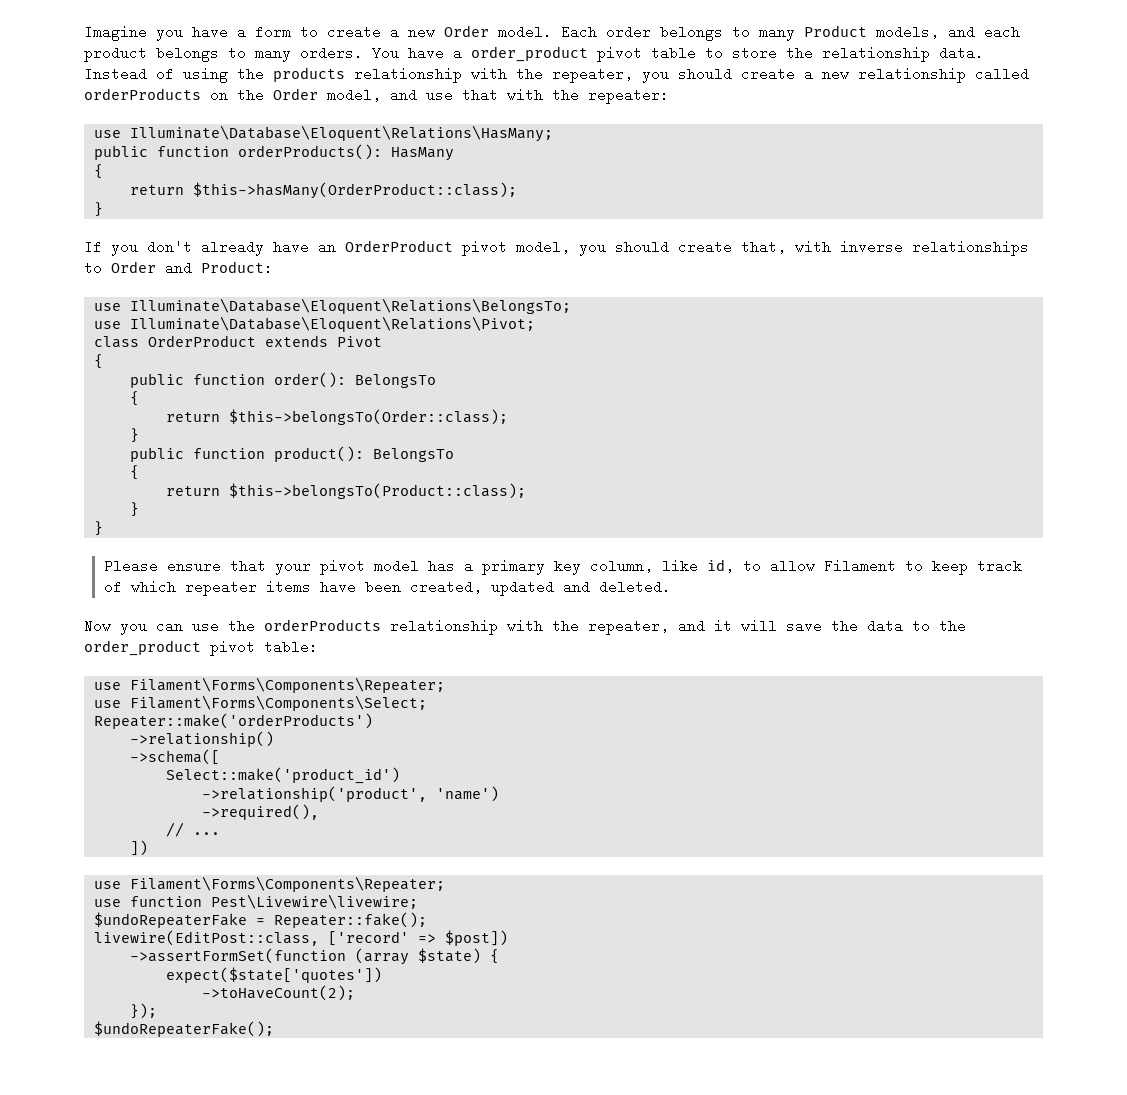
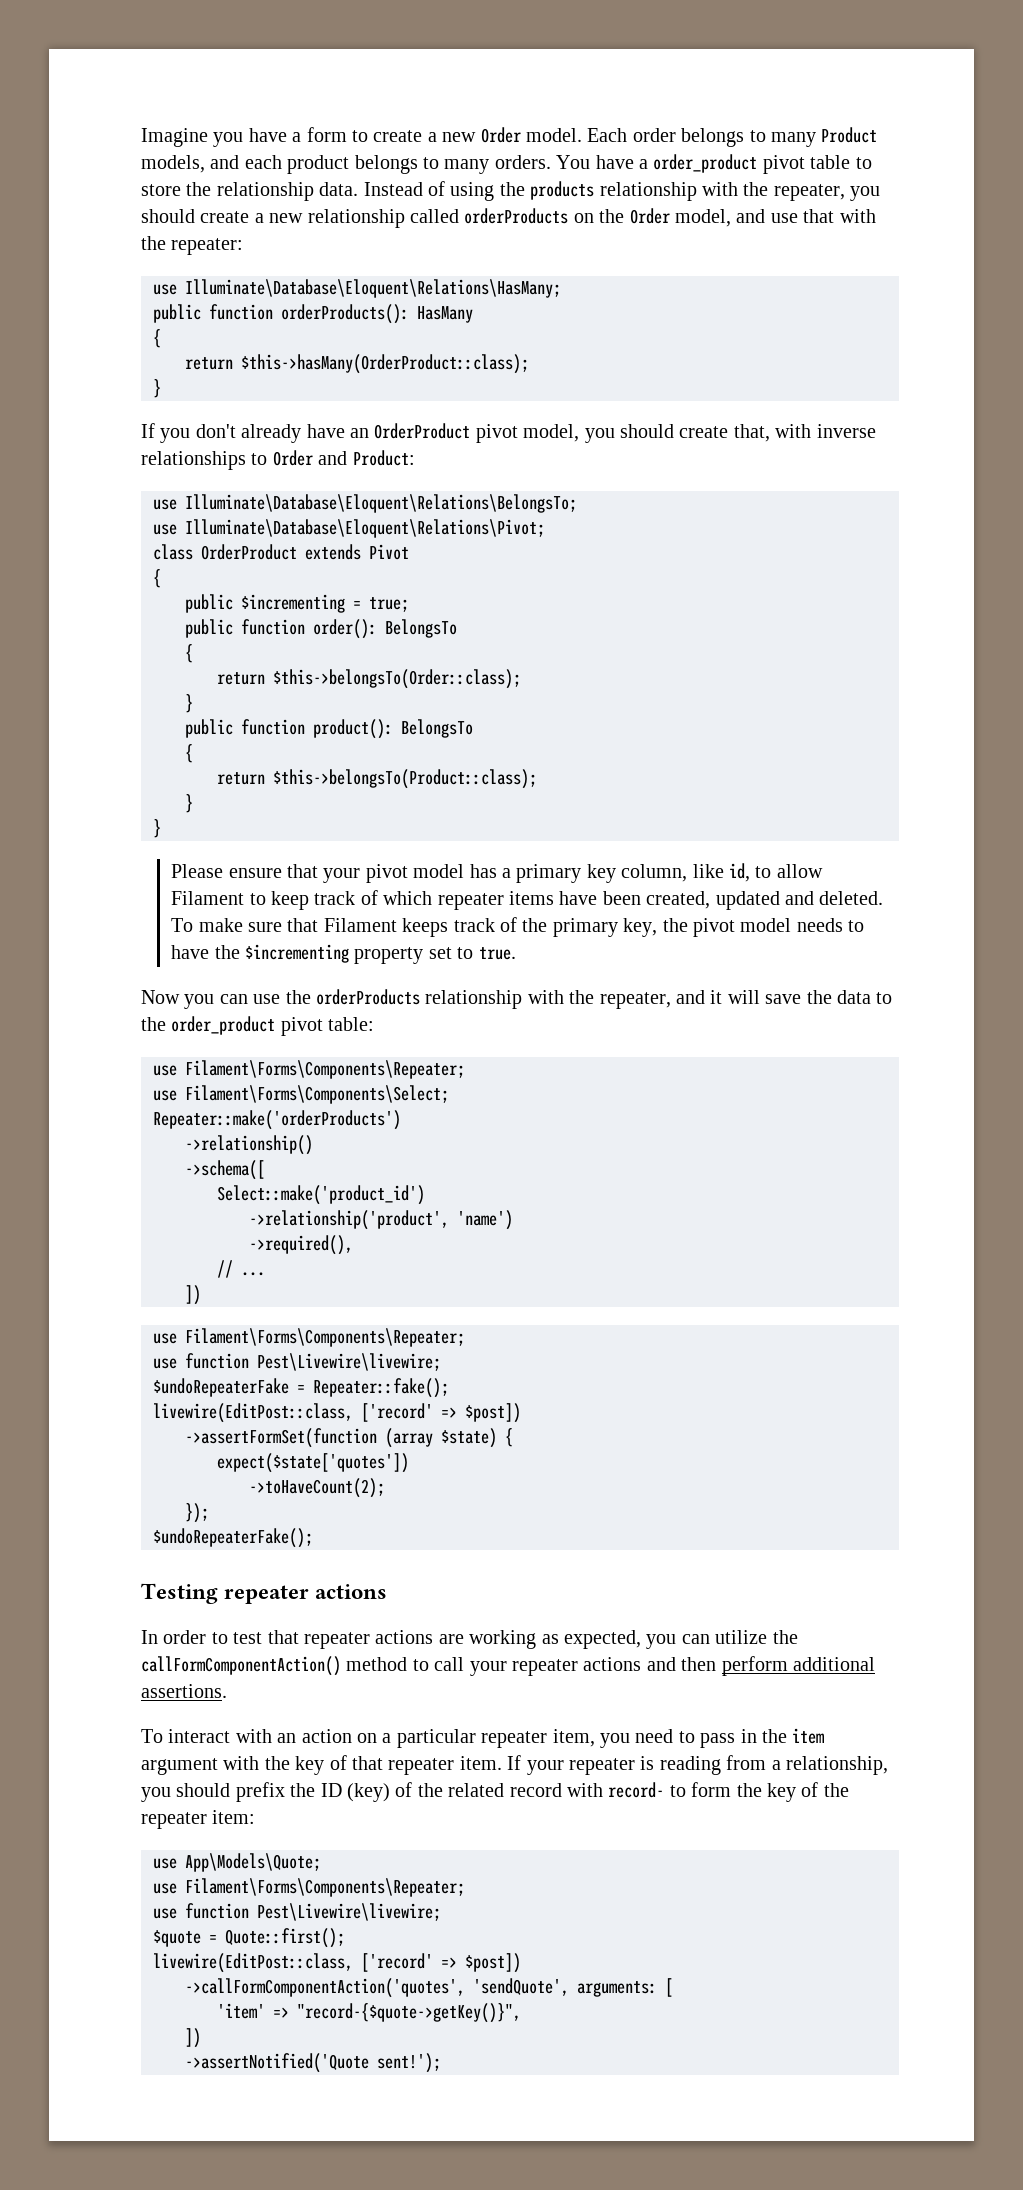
(103, 361) none -> [185,594,409,613] // public $incrementing = true;
(671, 587) none -> [171,917,865,937] [171,944,516,964] To make sure that Filament keeps track of the primary key, the pivot model needs to have the $incrementing property set to true.
(274, 1029) none -> [141,1583,388,1604] [141,1630,798,1649] [141,1656,875,1676] [141,1684,227,1698] [141,1728,825,1748] [141,1755,888,1775] [141,1782,849,1802] [141,1810,256,1829] [153,1853,321,1872] [153,1878,465,1897] [153,1903,441,1921] [153,1928,345,1948] [153,1953,521,1973] [185,1978,673,1998] [217,2003,521,2023] [185,2028,201,2048] [185,2053,441,2073] // Testing repeater actions // In order to test that repeater actions are working as expected, you can utilize the callFormComponentAction() method to call your repeater actions and then perform additional assertions. // To interact with an action on a particular repeater item, you need to pass in the item argument with the key of that repeater item. If your repeater is reading from a relationship, you should prefix the ID (key) of the related record with record- to form the key of the repeater item: // use App\Models\Quote; // use Filament\Forms\Components\Repeater; // use function Pest\Livewire\livewire; // $quote = Quote::first(); // livewire(EditPost::class, ['record' => $post]) // ->callFormComponentAction('quotes', 'sendQuote', arguments: [ // 'item' => "record-{$quote->getKey()}", // ]) // ->assertNotified('Quote sent!');

